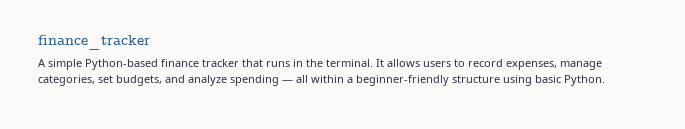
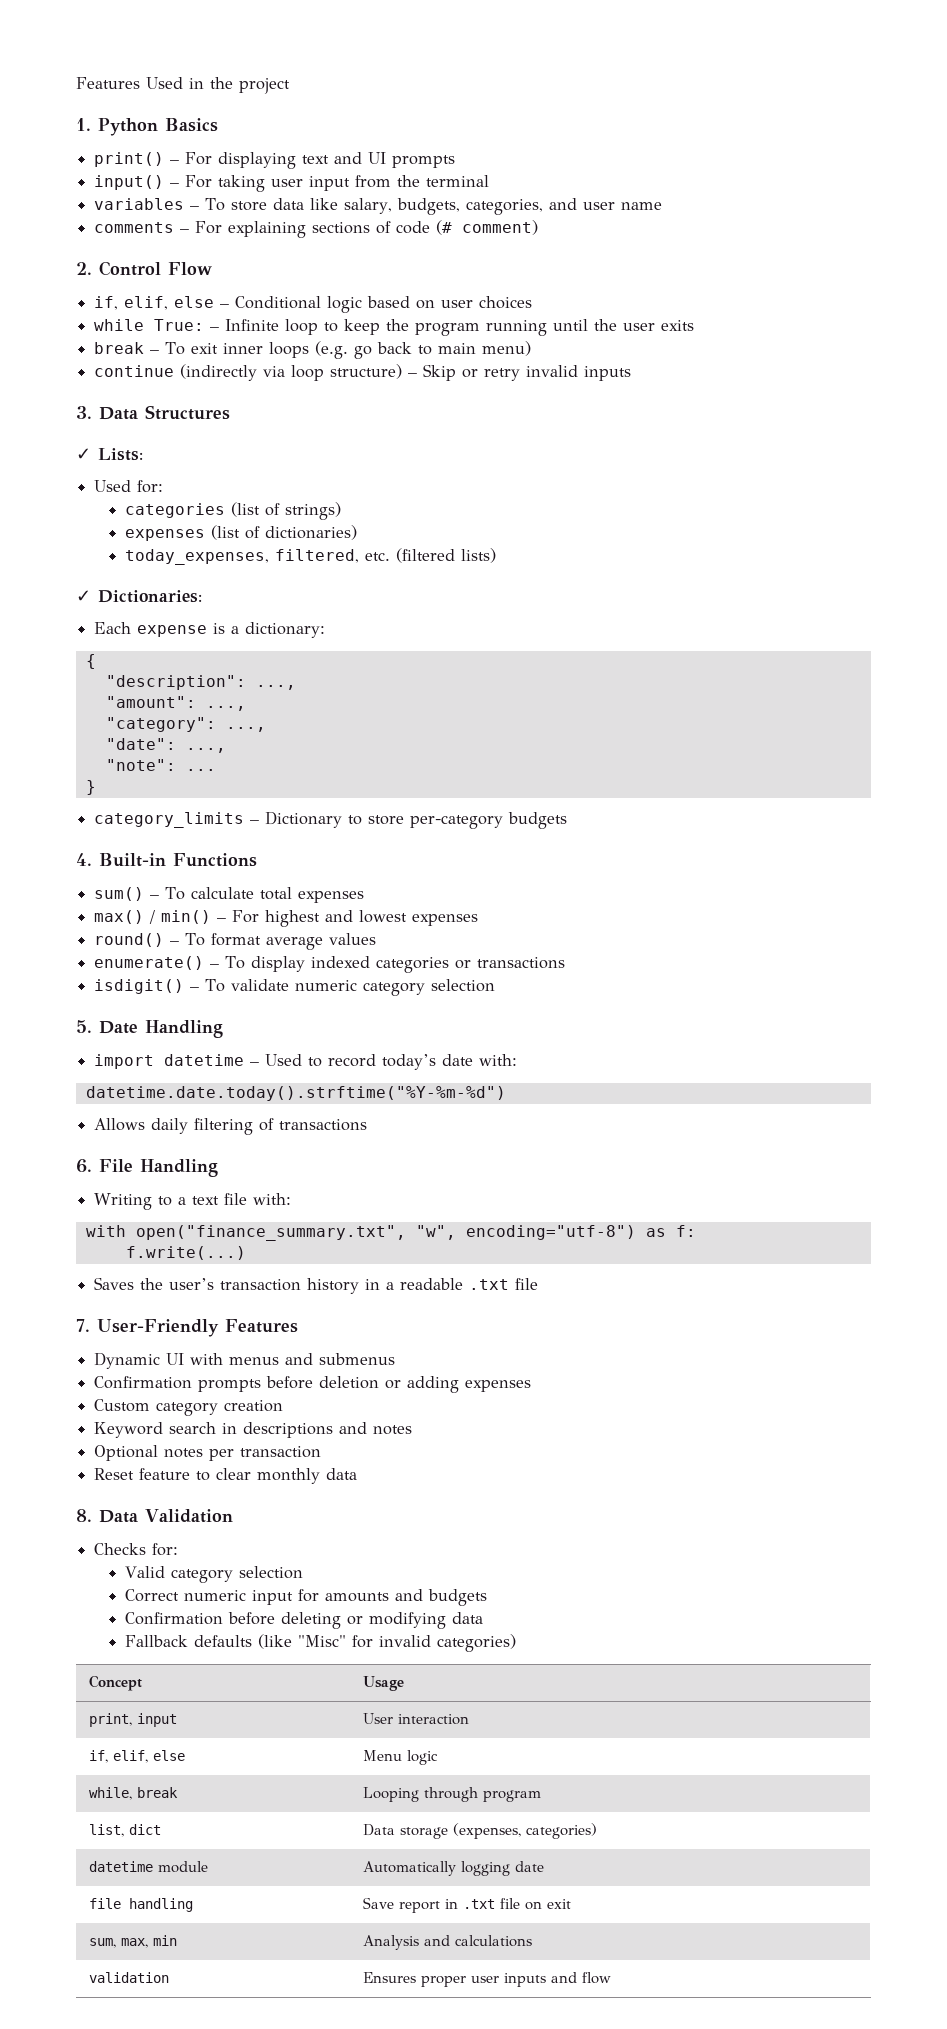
[38,35,150,50] [38,59,602,70] [38,75,605,86] finance_tracker // A simple Python-based finance tracker that runs in the terminal. It allows users to record expenses, manage categories, set budgets, and analyze spending — all within a beginner-friendly structure using basic Python. -> [76,77,290,94] [76,118,218,136] [94,152,456,169] [94,175,490,192] [94,198,663,215] [94,220,539,238] [76,261,212,276] [94,296,533,313] [94,319,695,336] [94,341,532,359] [94,364,632,381] [76,405,230,420] [76,448,143,461] [94,480,164,493] [125,502,342,520] [125,525,358,541] [125,548,497,565] [76,590,202,603] [94,622,326,638] [85,654,96,669] [105,675,296,690] [105,696,246,711] [105,717,266,732] [105,738,226,753] [105,759,216,771] [85,780,96,795] [94,811,568,829] [76,853,257,867] [94,887,365,903] [94,910,479,927] [94,933,377,950] [94,956,566,973] [94,979,496,996] [76,1020,223,1038] [94,1054,518,1070] [85,1086,506,1101] [94,1118,368,1135] [76,1159,218,1177] [94,1193,292,1210] [85,1225,696,1241] [125,1246,246,1260] [94,1277,539,1294] [76,1319,298,1337] [94,1352,396,1369] [94,1376,532,1393] [94,1399,284,1416] [94,1422,413,1438] [94,1445,322,1461] [94,1468,358,1484] [76,1509,233,1523] [94,1543,179,1556] [125,1566,304,1583] [125,1589,488,1606] [125,1612,484,1629] [125,1634,517,1652] [88,1675,142,1691] [362,1676,404,1691] [88,1713,177,1727] [362,1713,469,1725] [88,1750,185,1763] [362,1750,438,1765] [88,1787,178,1800] [362,1787,541,1802] [88,1824,161,1837] [362,1823,597,1839] [88,1861,208,1873] [362,1861,544,1876] [88,1898,193,1912] [362,1897,571,1913] [88,1935,177,1948] [362,1935,532,1950] [88,1972,169,1983] [362,1972,611,1987] Features Used in the project // 1. Python Basics // print() – For displaying text and UI prompts // input() – For taking user input from the terminal // variables – To store data like salary, budgets, categories, and user name // comments – For explaining sections of code (# comment) // 2. Control Flow // if, elif, else – Conditional logic based on user choices // while True: – Infinite loop to keep the program running until the user exits // break – To exit inner loops (e.g. go back to main menu) // continue (indirectly via loop structure) – Skip or retry invalid inputs // 3. Data Structures // ✓ Lists: // Used for: // categories (list of strings) // expenses (list of dictionaries) // today_expenses, filtered, etc. (filtered lists) // ✓ Dictionaries: // Each expense is a dictionary: // { // "description": ..., // "amount": ..., // "category": ..., // "date": ..., // "note": ... // } // category_limits – Dictionary to store per-category budgets // 4. Built-in Functions // sum() – To calculate total expenses // max() / min() – For highest and lowest expenses // round() – To format average values // enumerate() – To display indexed categories or transactions // isdigit() – To validate numeric category selection // 5. Date Handling // import datetime – Used to record today’s date with: // datetime.date.today().strftime("%Y-%m-%d") // Allows daily filtering of transactions // 6. File Handling // Writing to a text file with: // with open("finance_summary.txt", "w", encoding="utf-8") as f: // f.write(...) // Saves the user’s transaction history in a readable .txt file // 7. User-Friendly Features // Dynamic UI with menus and submenus // Confirmation prompts before deletion or adding expenses // Custom category creation // Keyword search in descriptions and notes // Optional notes per transaction // Reset feature to clear monthly data // 8. Data Validation // Checks for: // Valid category selection // Correct numeric input for amounts and budgets // Confirmation before deleting or modifying data // Fallback defaults (like "Misc" for invalid categories) // Concept | Usage // print, input | User interaction // if, elif, else | Menu logic // while, break | Looping through program // list, dict | Data storage (expenses, categories) // datetime module | Automatically logging date // file handling | Save report in .txt file on exit // sum, max, min | Analysis and calculations // validation | Ensures proper user inputs and flow

